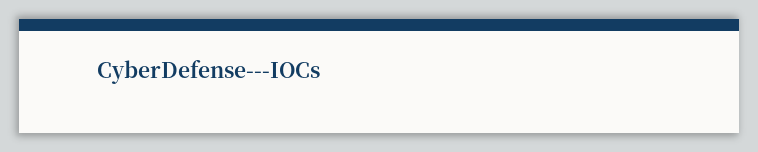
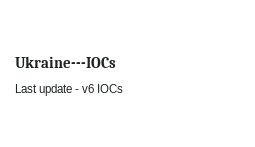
[97,60,320,84] CyberDefense---IOCs -> [15,56,116,68] [15,84,124,96] Ukraine---IOCs // Last update - v6 IOCs

